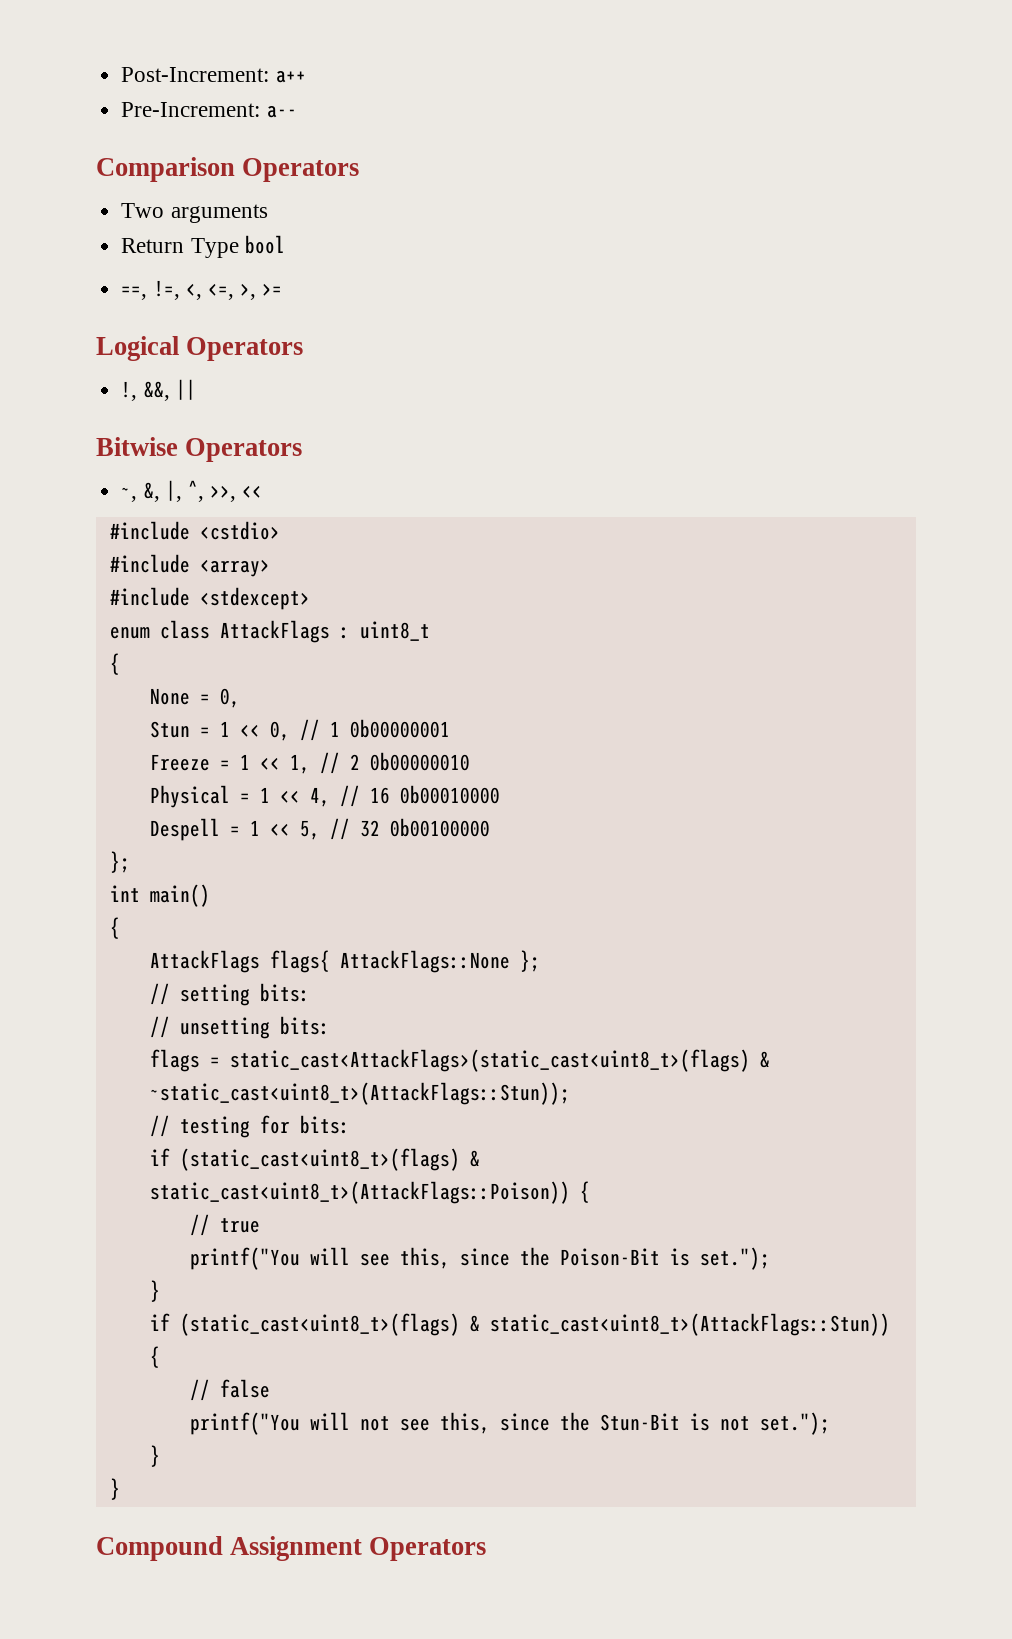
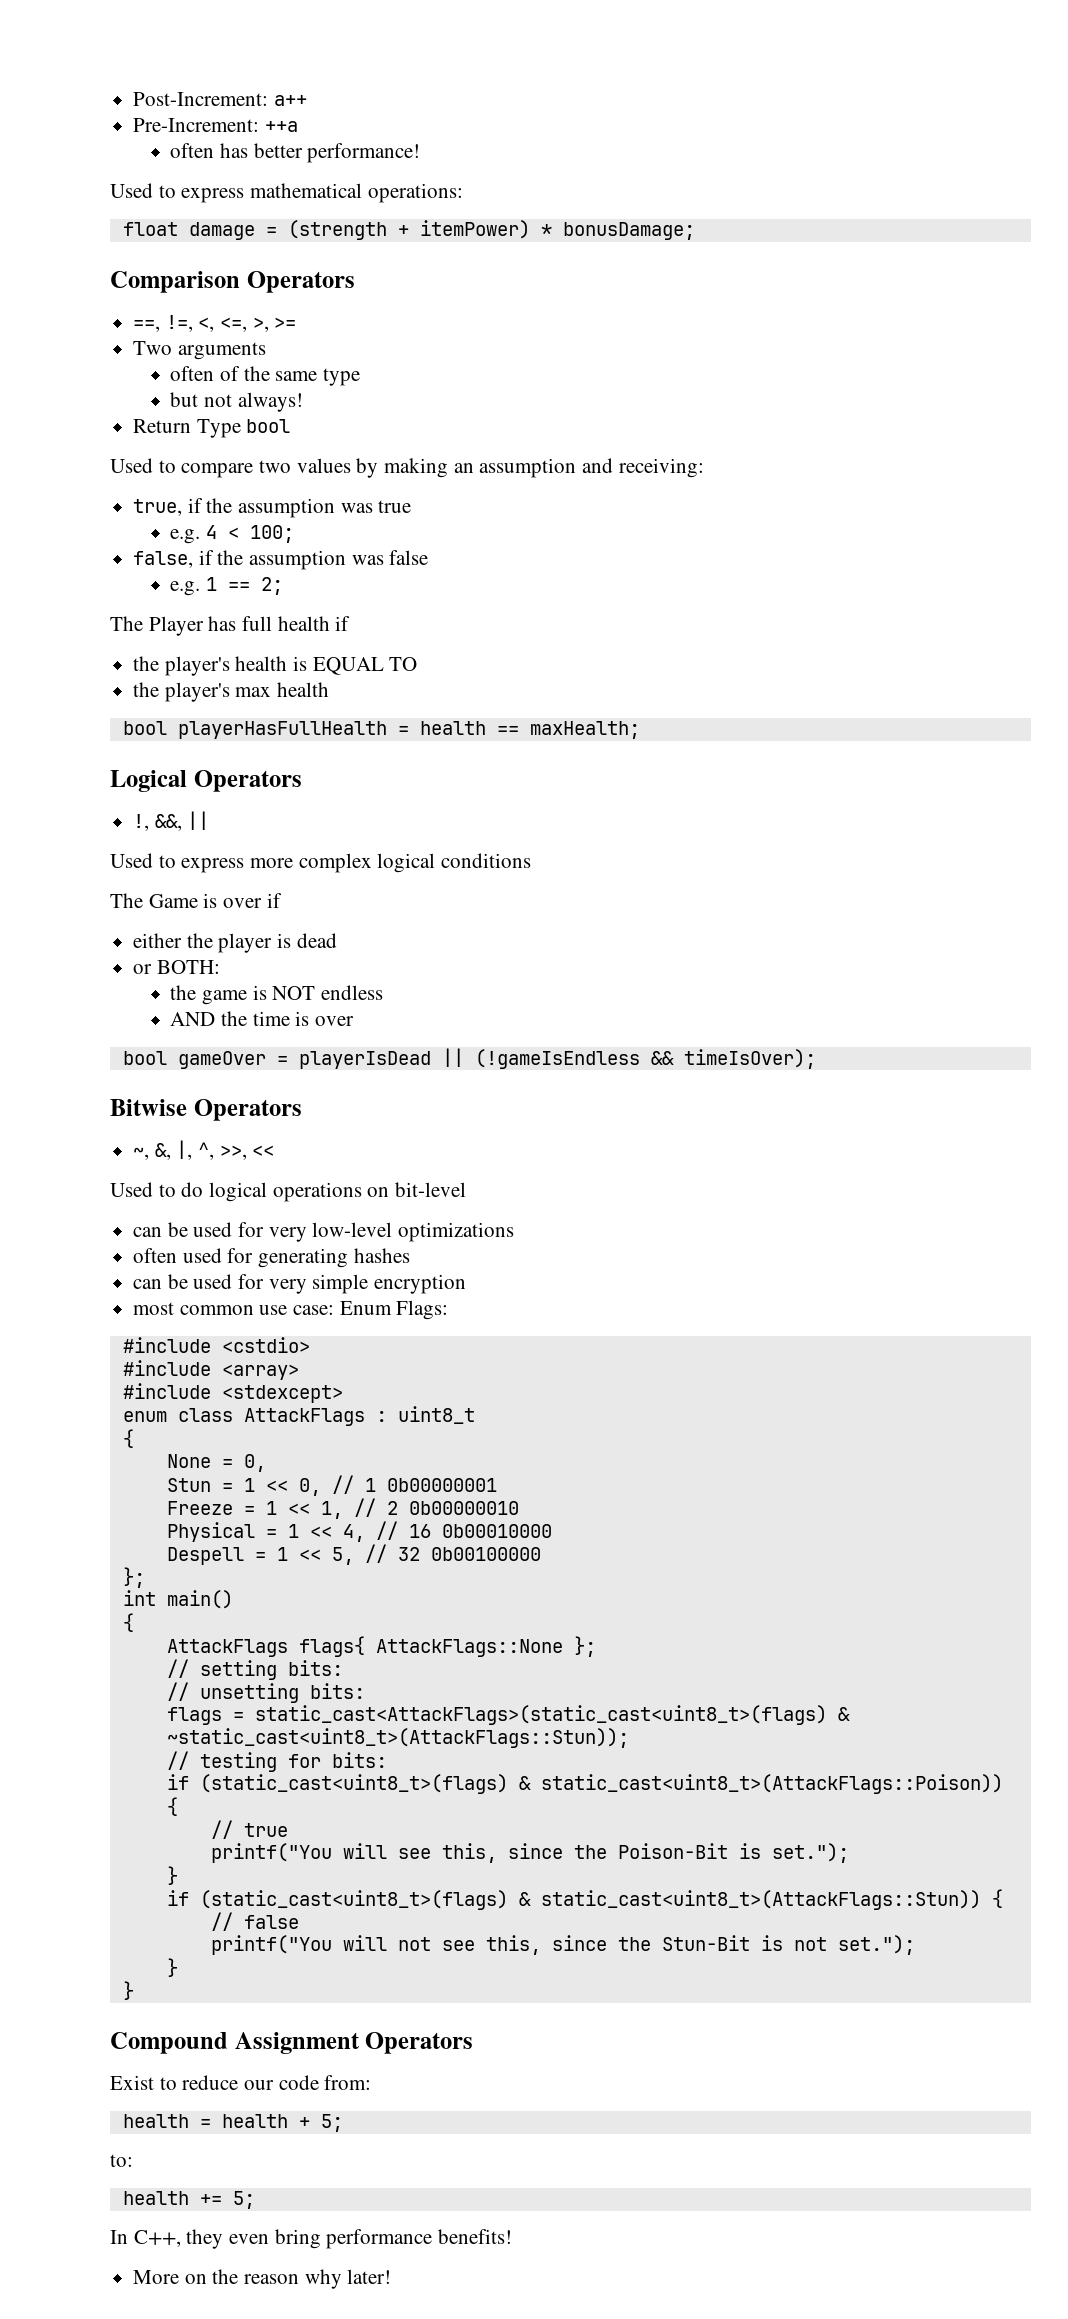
[266,105,297,118] [96,157,360,182] [121,203,268,223] [121,235,285,258] a-- // Comparison Operators // Two arguments // Return Type bool -> [264,121,298,132] [170,143,421,163] [110,183,463,203] [122,220,695,240] [110,271,355,293] ++a // often has better performance! // Used to express mathematical operations: // float damage = (strength + itemPower) * bonusDamage; // Comparison Operators
(283, 289) none -> [133,341,266,360] [170,366,361,386] [170,392,303,412] [133,419,291,438] [110,458,704,478] [133,498,412,518] [170,525,295,544] [133,550,429,570] [170,577,284,596] [110,616,351,636] [133,656,418,676] [133,682,330,702] [122,721,640,739] // Two arguments // often of the same type // but not always! // Return Type bool // Used to compare two values by making an assumption and receiving: // true, if the assumption was true // e.g. 4 < 100; // false, if the assumption was false // e.g. 1 == 2; // The Player has full health if // the player's health is EQUAL TO // the player's max health // bool playerHasFullHealth = health == maxHealth;
(196, 389) none -> [110,853,532,873] [110,893,282,908] [133,933,337,953] [133,960,220,974] [170,985,384,1005] [170,1011,355,1026] [122,1048,816,1069] // Used to express more complex logical conditions // The Game is over if // either the player is dead // or BOTH: // the game is NOT endless // AND the time is over // bool gameOver = playerIsDead || (!gameIsEndless && timeIsOver);
(263, 491) none -> [110,1182,467,1202] [133,1222,515,1242] [133,1248,410,1268] [133,1274,467,1294] [133,1300,449,1320] // Used to do logical operations on bit-level // can be used for very low-level optimizations // often used for generating hashes // can be used for very simple encryption // most common use case: Enum Flags:
(487, 1549) none -> [110,2075,372,2090] [122,2114,343,2132] [110,2154,133,2167] [122,2191,255,2209] [110,2229,513,2249] [133,2269,392,2289] // Exist to reduce our code from: // health = health + 5; // to: // health += 5; // In C++, they even bring performance benefits! // More on the reason why later!

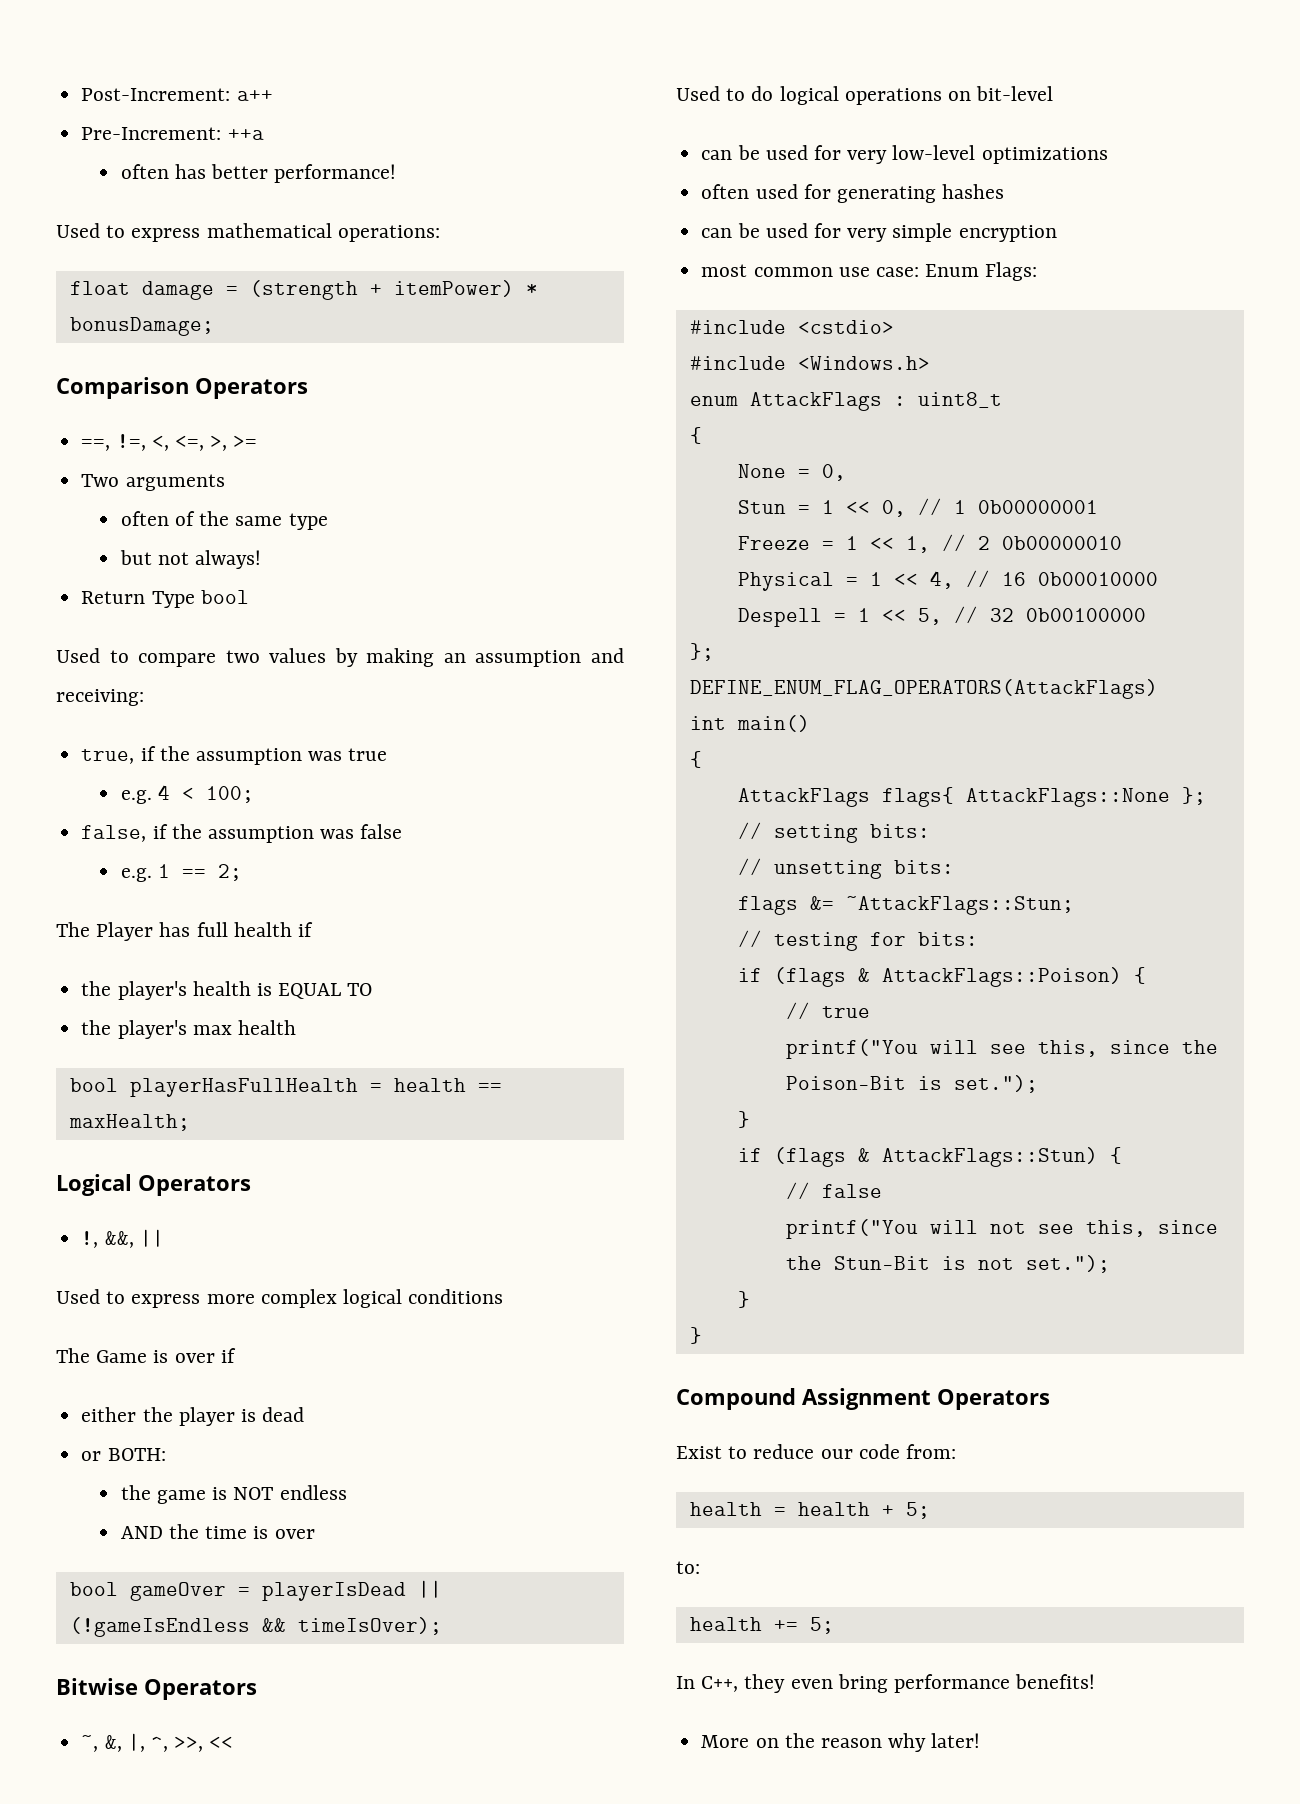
[221,1364,299,1380] [122,1383,343,1403] <array> // #include <stdexcept> -> [797,356,930,371] <Windows.h>
[177,1408,233,1422] class -> (738, 401) none
(145, 1577) none -> [689,679,1158,699] // DEFINE_ENUM_FLAG_OPERATORS(AttackFlags)
[232,1705,850,1725] [166,1728,629,1748] = static_cast<AttackFlags>(static_cast<uint8_t>(flags) & ~static_cast<uint8_t>(AttackFlags::Stun)); -> [809,896,1074,915] &= ~AttackFlags::Stun;
[199,1774,1003,1794] (static_cast<uint8_t>(flags) & static_cast<uint8_t>(AttackFlags::Poison)) -> [773,967,1122,987] (flags & AttackFlags::Poison)
[199,1890,981,1910] (static_cast<uint8_t>(flags) & static_cast<uint8_t>(AttackFlags::Stun)) -> [773,1147,1098,1167] (flags & AttackFlags::Stun)

